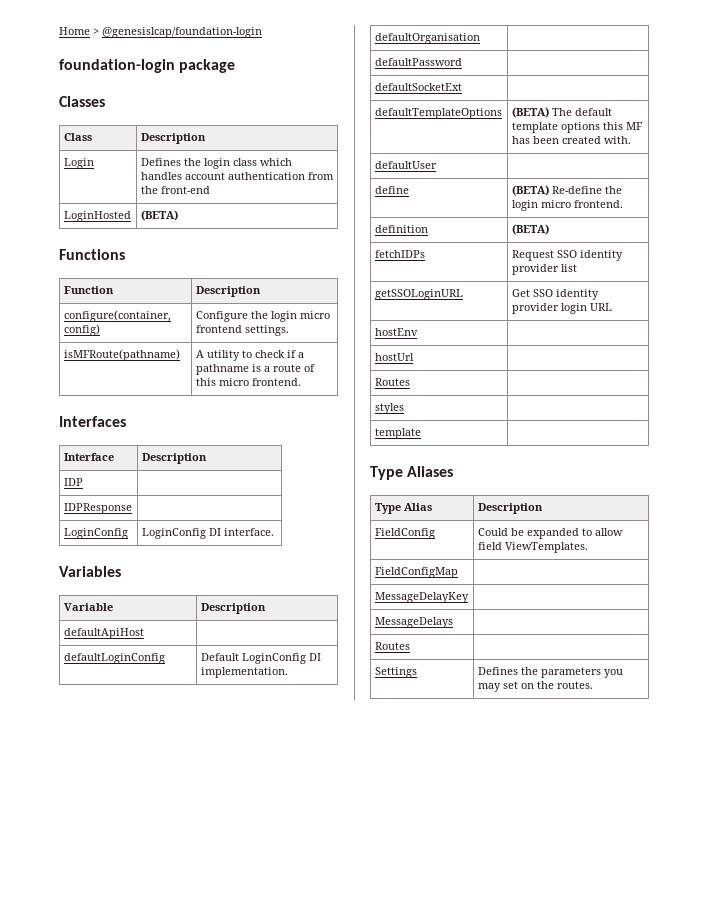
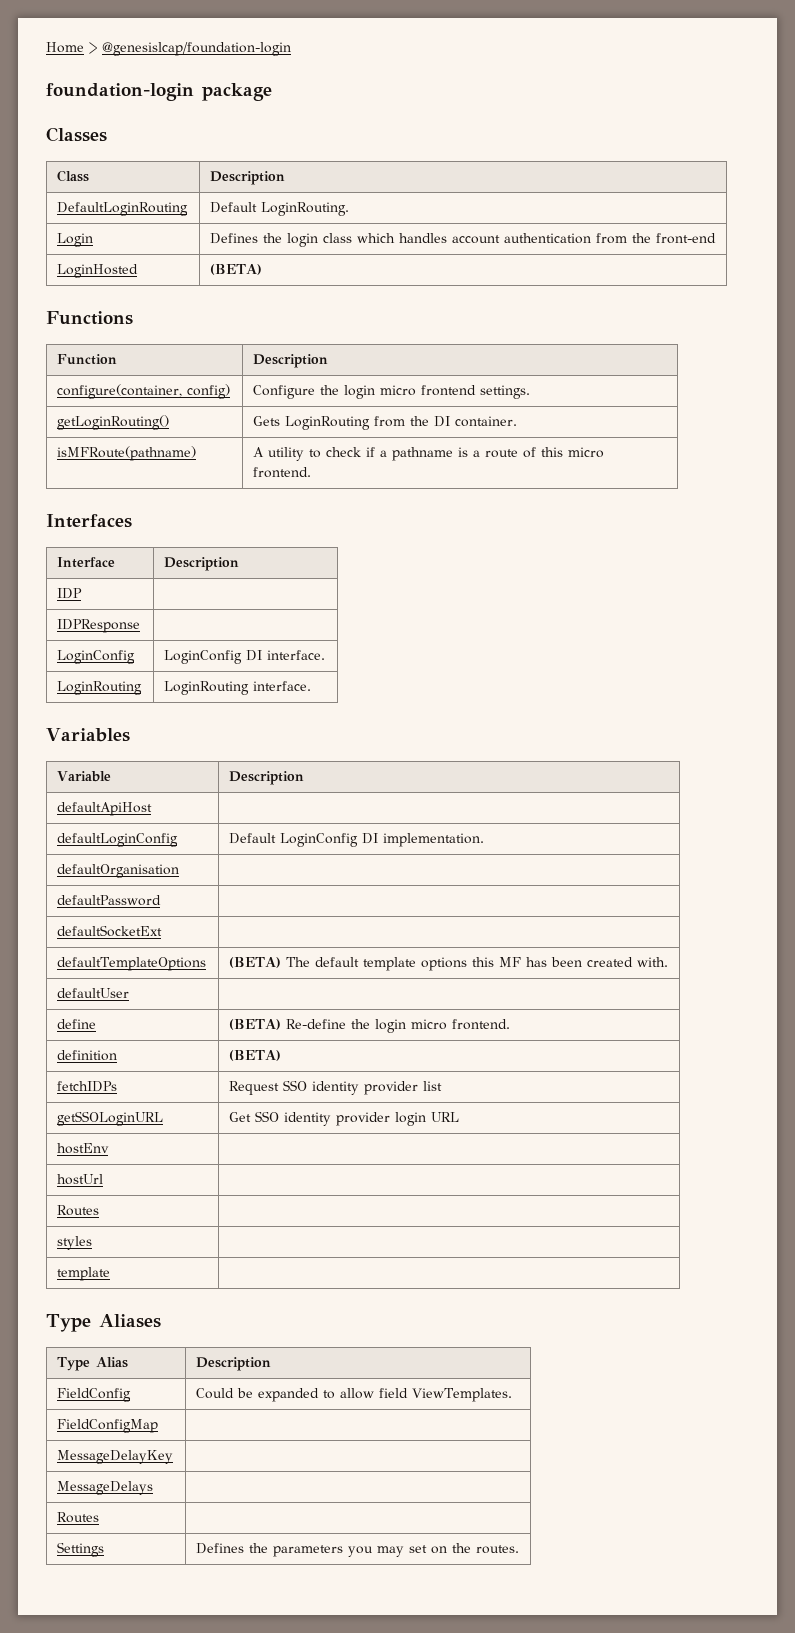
(206, 138) none -> [57,202,189,216] [210,202,350,216] // DefaultLoginRouting | Default LoginRouting.
(289, 330) none -> [57,415,170,430] [253,416,518,430] // getLoginRouting() | Gets LoginRouting from the DI container.
(274, 532) none -> [57,681,143,695] [164,681,312,695] // LoginRouting | LoginRouting interface.

